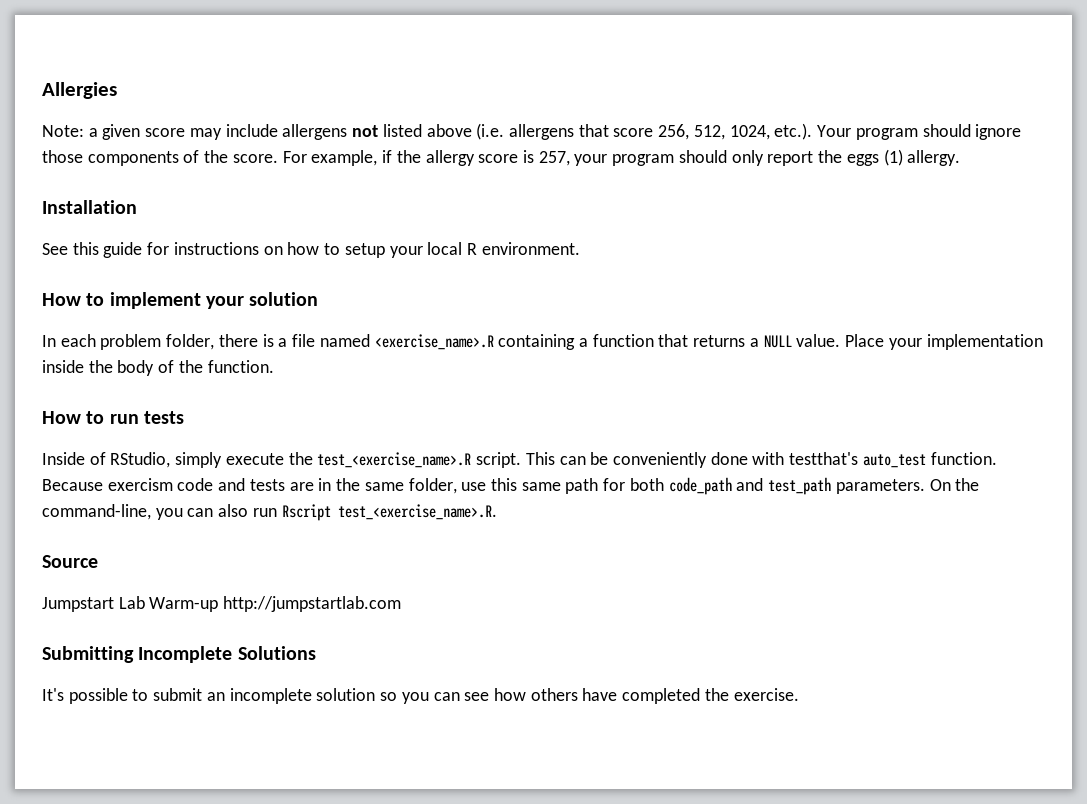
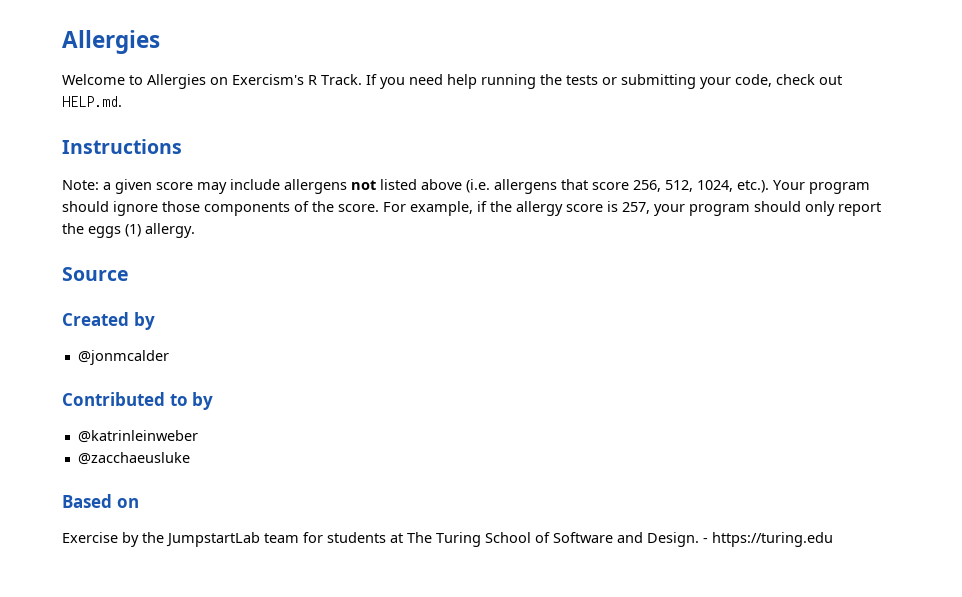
[42,82,117,99] Allergies -> [62,30,160,54] [62,74,842,89] [62,96,122,107] [62,139,182,154] Allergies // Welcome to Allergies on Exercism's R Track. If you need help running the tests or submitting your code, check out HELP.md. // Instructions
[42,200,137,214] [42,242,580,258] [42,292,319,309] [42,334,1043,350] [42,360,274,376] [42,411,184,424] [42,452,997,468] [42,477,980,495] [42,504,497,521] [42,555,98,568] [42,596,402,612] [42,646,316,663] [42,688,799,704] Installation // See this guide for instructions on how to setup your local R environment. // How to implement your solution // In each problem folder, there is a file named <exercise_name>.R containing a function that returns a NULL value. Place your implementation inside the body of the function. // How to run tests // Inside of RStudio, simply execute the test_<exercise_name>.R script. This can be conveniently done with testthat's auto_test function. Because exercism code and tests are in the same folder, use this same path for both code_path and test_path parameters. On the command-line, you can also run Rscript test_<exercise_name>.R. // Source // Jumpstart Lab Warm-up http://jumpstartlab.com // Submitting Incomplete Solutions // It's possible to submit an incomplete solution so you can see how others have completed the exercise. -> [62,267,129,281] [62,312,155,330] [77,350,169,365] [62,392,214,410] [77,430,198,443] [77,452,190,465] [62,494,139,508] [62,532,833,547] Source // Created by // @jonmcalder // Contributed to by // @katrinleinweber // @zacchaeusluke // Based on // Exercise by the JumpstartLab team for students at The Turing School of Software and Design. - https://turing.edu

